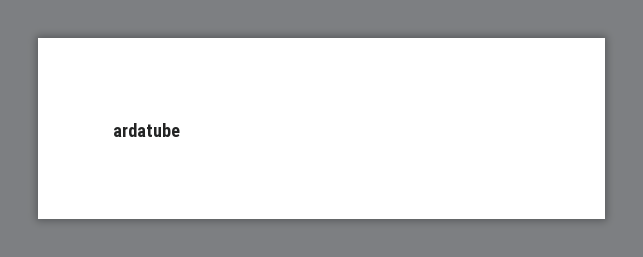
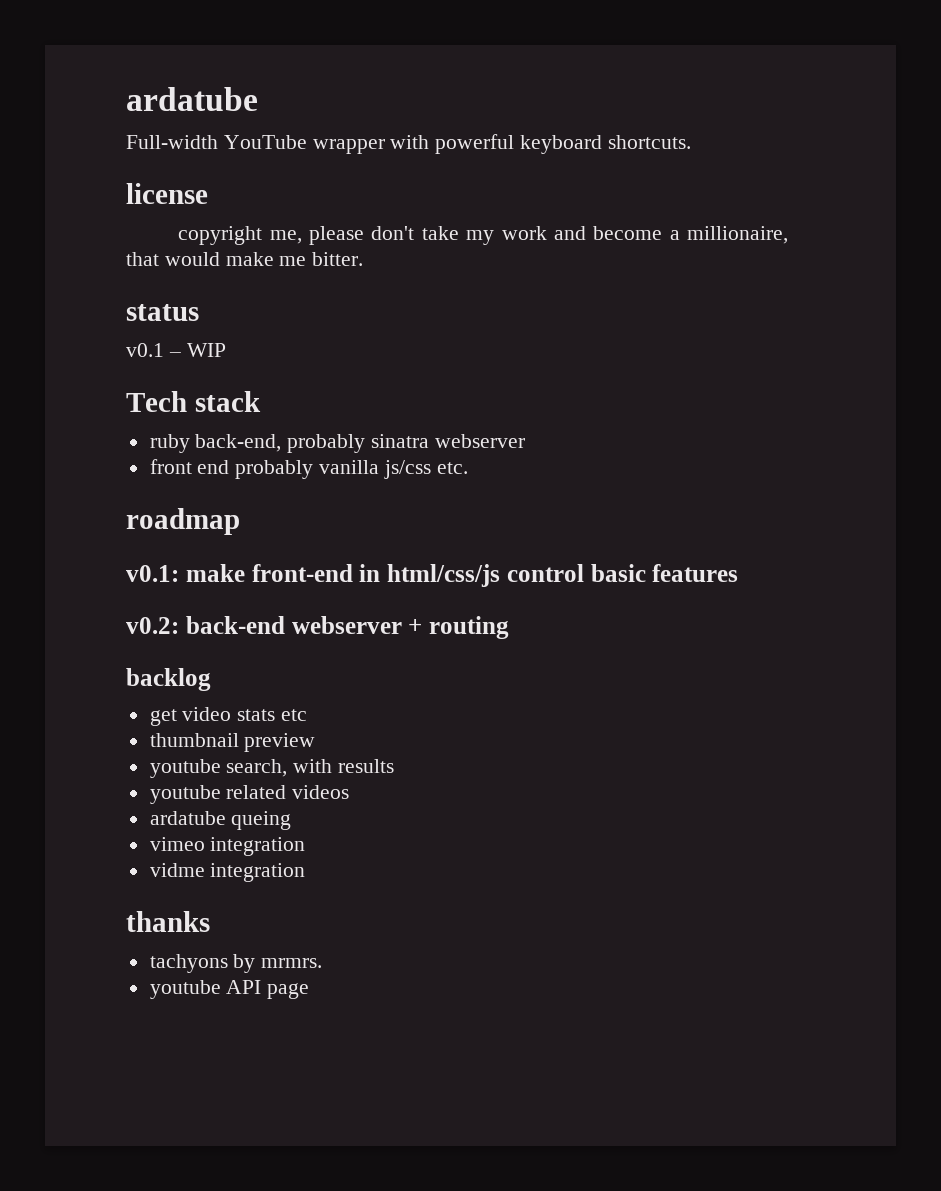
[113,123,180,137] ardatube -> [126,87,258,111] [126,134,691,154] [126,183,208,204] [178,226,789,245] [126,252,364,266] [126,304,199,321] [126,343,226,357] [126,391,261,412] [149,434,525,453] [149,459,468,479] [126,508,240,535] [126,564,739,587] [126,616,509,639] [126,668,211,691] [149,707,308,726] [149,733,316,752] [149,759,395,778] [149,785,350,804] [149,811,292,830] [149,837,306,856] [149,863,306,882] [126,911,210,932] [149,954,323,973] [149,980,310,999] ardatube // Full-width YouTube wrapper with powerful keyboard shortcuts. // license // copyright me, please don't take my work and become a millionaire, that would make me bitter. // status // v0.1 – WIP // Tech stack // ruby back-end, probably sinatra webserver // front end probably vanilla js/css etc. // roadmap // v0.1: make front-end in html/css/js control basic features // v0.2: back-end webserver + routing // backlog // get video stats etc // thumbnail preview // youtube search, with results // youtube related videos // ardatube queing // vimeo integration // vidme integration // thanks // tachyons by mrmrs. // youtube API page

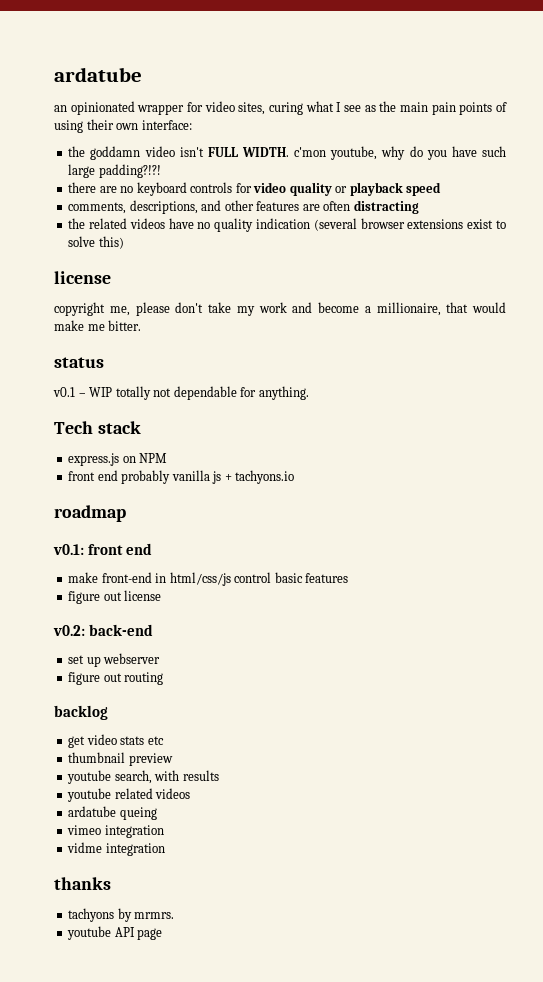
[126,134,691,154] Full-width YouTube wrapper with powerful keyboard shortcuts. -> [54,101,508,115] [54,119,192,133] [68,146,506,160] [68,164,161,178] [68,182,442,196] [68,200,419,214] [68,218,507,232] [68,236,124,249] an opinionated wrapper for video sites, curing what I see as the main pain points of using their own interface: // the goddamn video isn't FULL WIDTH. c'mon youtube, why do you have such large padding?!?! // there are no keyboard controls for video quality or playback speed // comments, descriptions, and other features are often distracting // the related videos have no quality indication (several browser extensions exist to solve this)
[126,391,261,412] [149,434,525,453] // Tech stack // ruby back-end, probably sinatra webserver -> [115,386,309,400] [54,421,141,434] [68,453,168,466] totally not dependable for anything. // Tech stack // express.js on NPM
[383,460,468,479] js/css etc. -> [212,470,295,484] js + tachyons.io
(179, 573) none -> [88,543,153,555] front end //
(739, 573) none -> [68,590,162,604] // figure out license
[291,616,423,634] webserver + -> [68,653,161,667] [68,672,122,685] // set up webserver // figure out

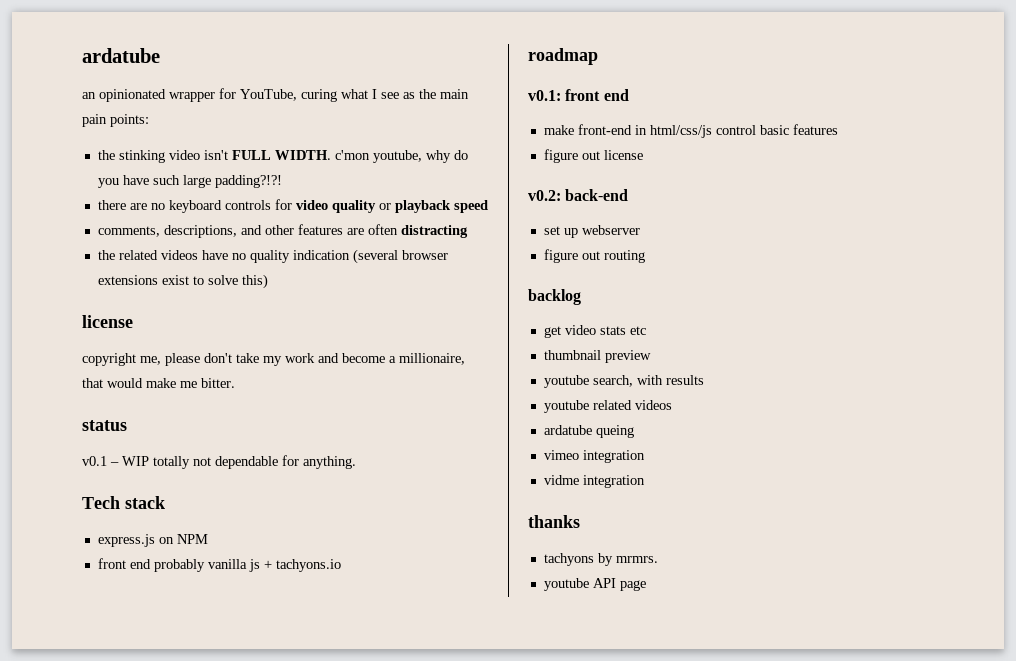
[204,101,266,115] video sites, -> [240,89,297,101] YouTube,
[459,102,508,115] [54,119,192,133] [68,146,141,160] points of using their own interface: // the goddamn -> [110,114,149,127] [97,150,165,163] points: // the stinking

